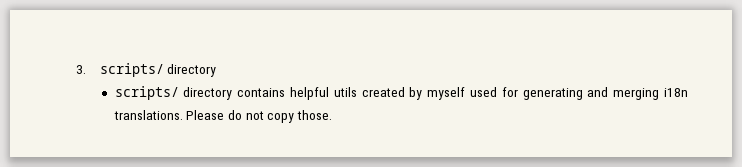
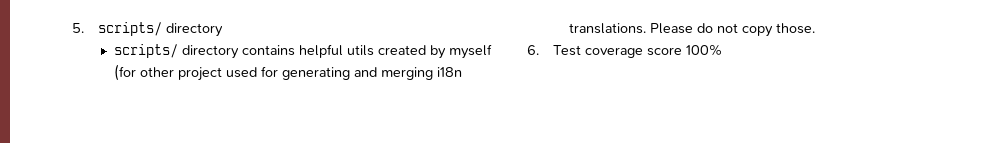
[76,65,86,74] 3. -> [72,23,84,33] 5.
(466, 93) none -> [114,64,223,81] (for other project
(332, 115) none -> [527,44,723,58] // 6. Test coverage score 100%

